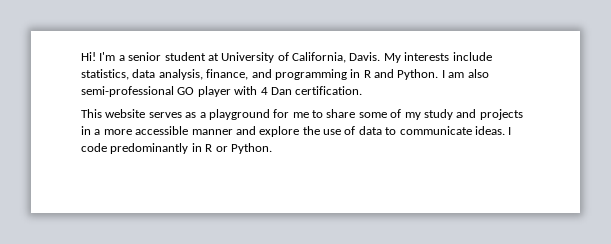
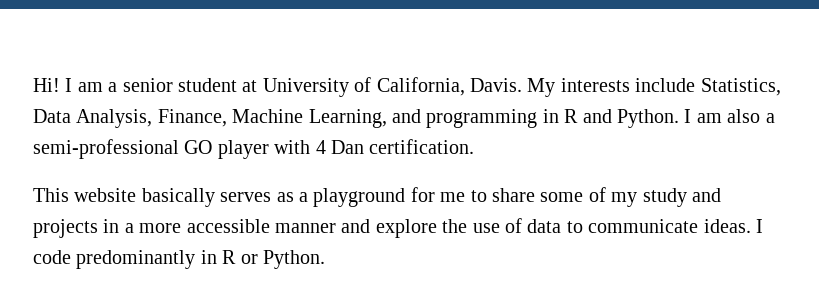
[99,52,116,61] I'm -> [65,78,103,92] I am
[81,69,249,80] statistics, data analysis, finance, -> [700,78,781,96] [33,109,387,128] Statistics, Data Analysis, Finance, Machine Learning,
(489, 73) none -> [765,113,775,123] a
(146, 113) none -> [141,188,215,207] basically

